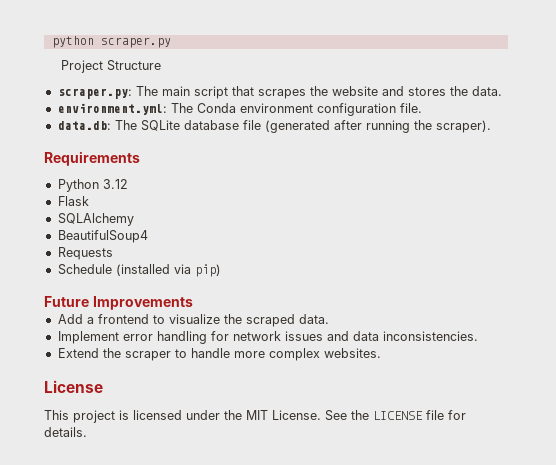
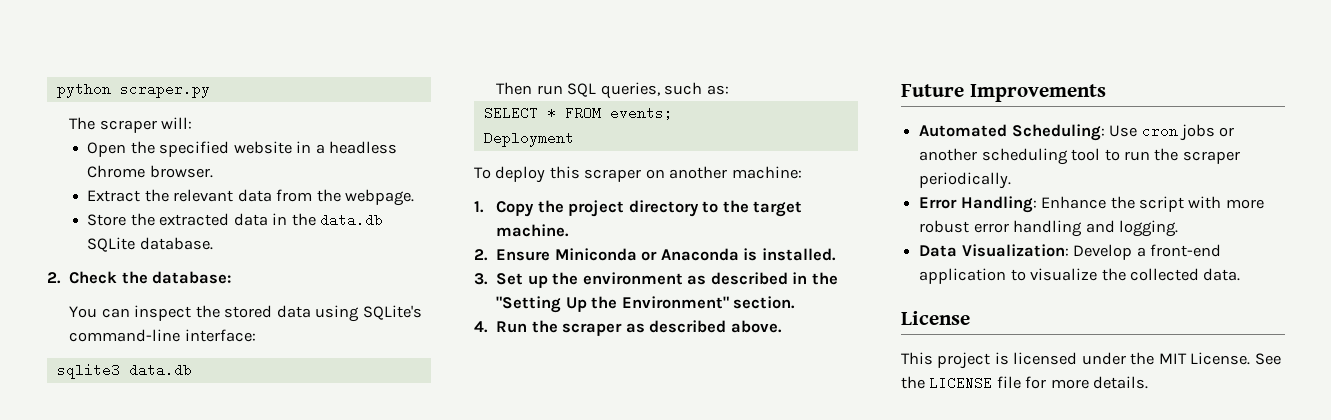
[60,60,161,73] [57,86,502,99] [57,103,422,116] [57,120,491,133] [44,151,140,166] [57,179,128,192] [57,196,89,206] [57,213,134,226] [57,230,148,243] [57,247,113,260] [57,264,221,277] [44,296,193,310] [57,314,149,324] Project Structure // scraper.py: The main script that scrapes the website and stores the data. // environment.yml: The Conda environment configuration file. // data.db: The SQLite database file (generated after running the scraper). // Requirements // Python 3.12 // Flask // SQLAlchemy // BeautifulSoup4 // Requests // Schedule (installed via pip) // Future Improvements // Add a frontend -> [69,117,193,133] [87,141,398,157] [87,165,213,178] [87,189,415,206] [87,213,384,227] [87,237,213,252] [47,271,232,284] [69,305,422,322] [69,329,256,342] [56,363,192,379] [496,82,729,99] [483,106,673,120] [483,131,574,147] [474,166,802,183] [474,200,803,217] [496,224,570,237] [474,248,836,261] [474,272,838,288] [496,296,796,313] [474,320,782,336] [901,84,1106,102] [919,124,1235,141] [919,148,1240,165] [919,172,1012,189] [919,196,1264,213] [919,220,1178,237] [919,244,1221,260] [919,268,1007,284] The scraper will: // Open the specified website in a headless Chrome browser. // Extract the relevant data from the webpage. // Store the extracted data in the data.db SQLite database. // 2. Check the database: // You can inspect the stored data using SQLite's command-line interface: // sqlite3 data.db // Then run SQL queries, such as: // SELECT * FROM events; // Deployment // To deploy this scraper on another machine: // 1. Copy the project directory to the target machine. // 2. Ensure Miniconda or Anaconda is installed. // 3. Set up the environment as described in the "Setting Up the Environment" section. // 4. Run the scraper as described above. // Future Improvements // Automated Scheduling: Use cron jobs or another scheduling tool to run the scraper periodically. // Error Handling: Enhance the script with more robust error handling and logging. // Data Visualization: Develop a front-end application
[245,314,329,327] [57,331,478,344] [57,348,381,361] scraped data. // Implement error handling for network issues and data inconsistencies. // Extend the scraper to handle more complex websites. -> [1129,268,1241,281] collected data.
(466, 415) none -> [1050,379,1089,389] more

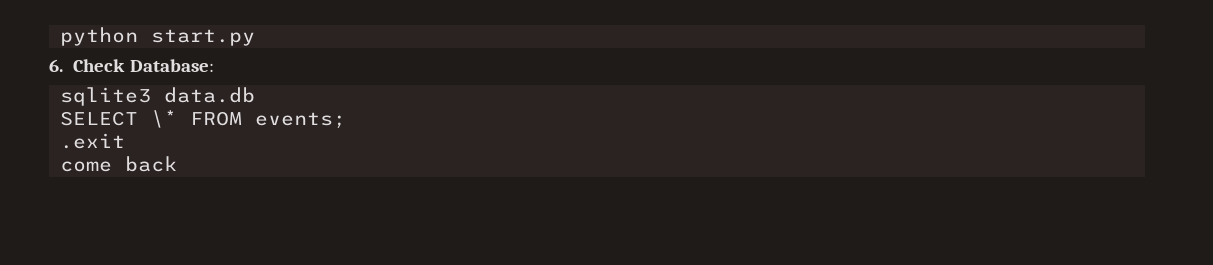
[119,82,210,98] [69,117,193,133] [87,141,398,157] [87,165,213,178] [87,189,415,206] [87,213,384,227] [87,237,213,252] [47,271,232,284] [69,305,422,322] [69,329,256,342] [56,363,192,379] [496,82,729,99] scraper.py // The scraper will: // Open the specified website in a headless Chrome browser. // Extract the relevant data from the webpage. // Store the extracted data in the data.db SQLite database. // 2. Check the database: // You can inspect the stored data using SQLite's command-line interface: // sqlite3 data.db // Then run SQL queries, such as: -> [151,29,256,46] [49,59,214,72] [60,87,256,106] start.py // 6. Check Database: // sqlite3 data.db
[546,106,556,120] * -> [151,110,178,128] \*
[483,131,574,147] [474,166,802,183] [474,200,803,217] [496,224,570,237] [474,248,836,261] [474,272,838,288] [496,296,796,313] [474,320,782,336] [901,84,1106,102] [919,124,1235,141] [919,148,1240,165] [919,172,1012,189] [919,196,1264,213] [919,220,1178,237] [919,244,1221,260] [919,268,1241,284] [901,311,970,325] [901,352,1281,369] [901,376,1149,390] Deployment // To deploy this scraper on another machine: // 1. Copy the project directory to the target machine. // 2. Ensure Miniconda or Anaconda is installed. // 3. Set up the environment as described in the "Setting Up the Environment" section. // 4. Run the scraper as described above. // Future Improvements // Automated Scheduling: Use cron jobs or another scheduling tool to run the scraper periodically. // Error Handling: Enhance the script with more robust error handling and logging. // Data Visualization: Develop a front-end application to visualize the collected data. // License // This project is licensed under the MIT License. See the LICENSE file for more details. -> [60,133,126,149] [60,156,178,172] .exit // come back

